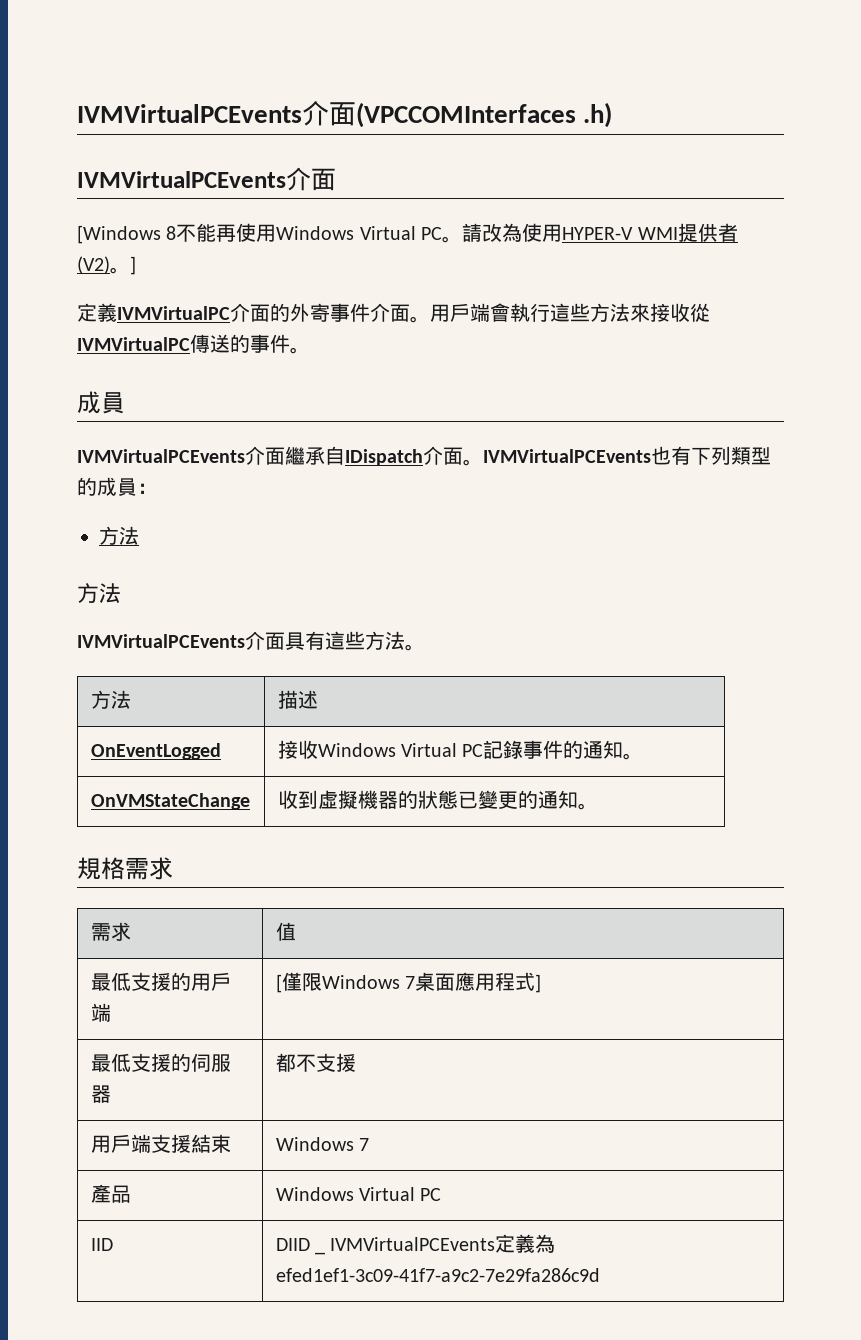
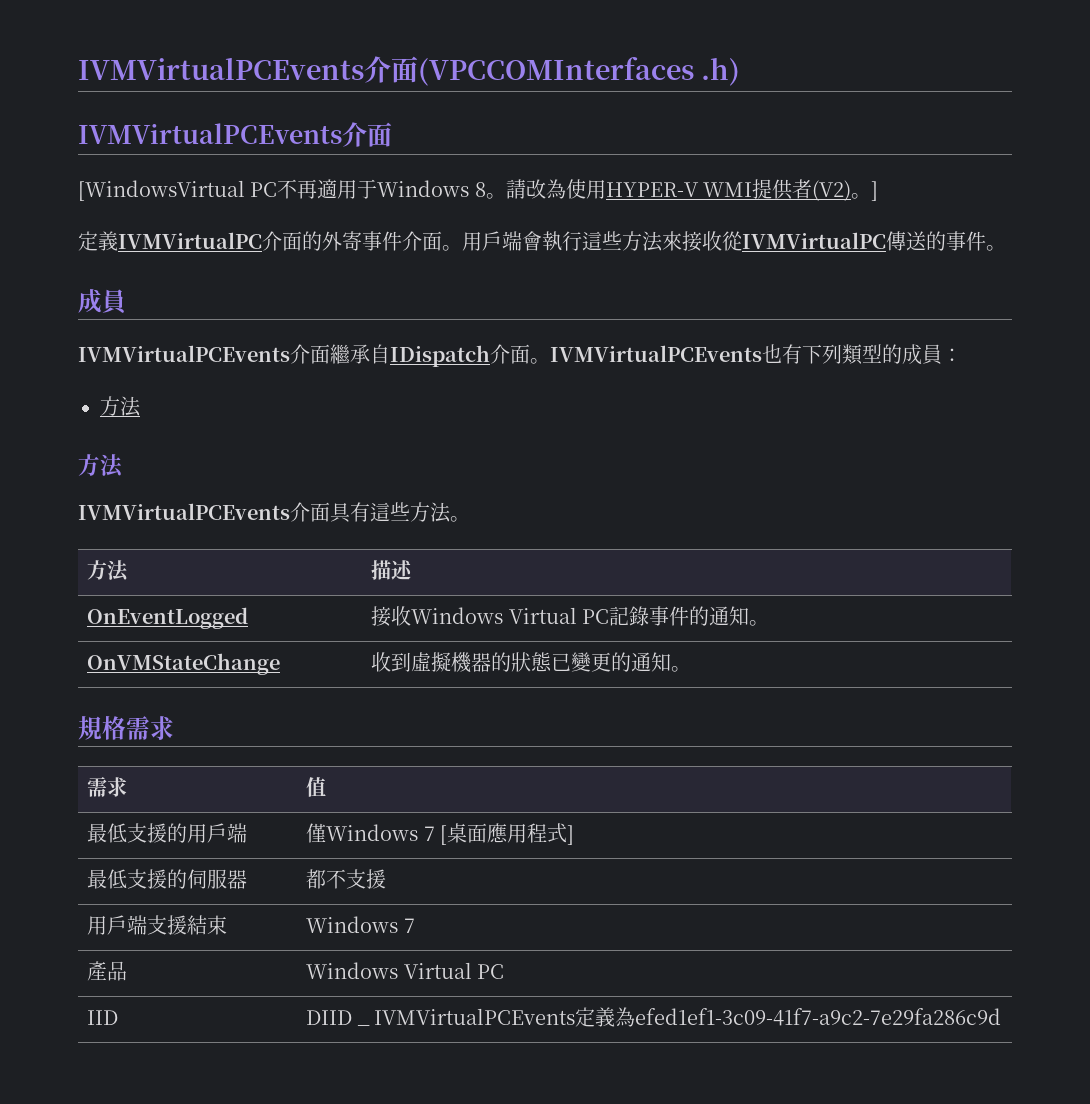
[77,223,443,244] [Windows 8不能再使用Windows Virtual PC -> [78,179,486,201] [WindowsVirtual PC不再適用于Windows 8
[275,972,415,993] [僅限Windows 7 -> [306,823,448,845] 僅Windows 7 [

